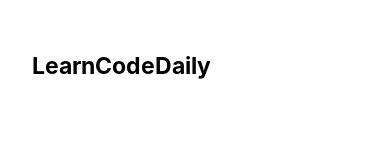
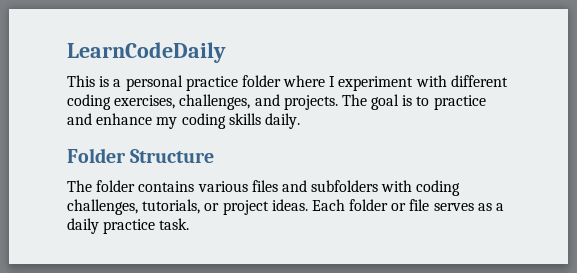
(211, 67) none -> [67,75,508,91] [67,94,486,110] [67,113,300,129] [67,148,215,163] [67,180,461,196] [67,199,505,215] [67,218,190,234] // This is a personal practice folder where I experiment with different coding exercises, challenges, and projects. The goal is to practice and enhance my coding skills daily. // Folder Structure // The folder contains various files and subfolders with coding challenges, tutorials, or project ideas. Each folder or file serves as a daily practice task.

